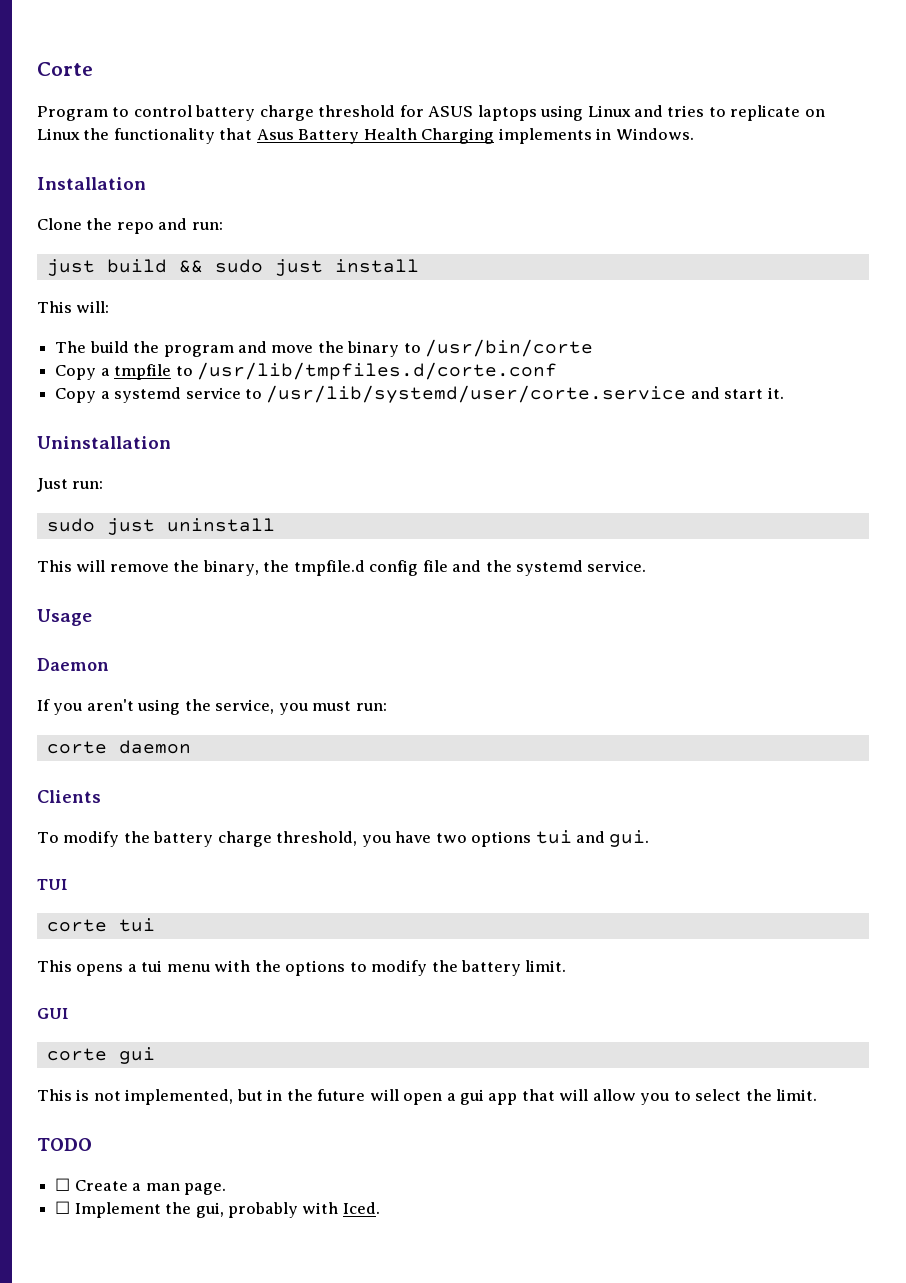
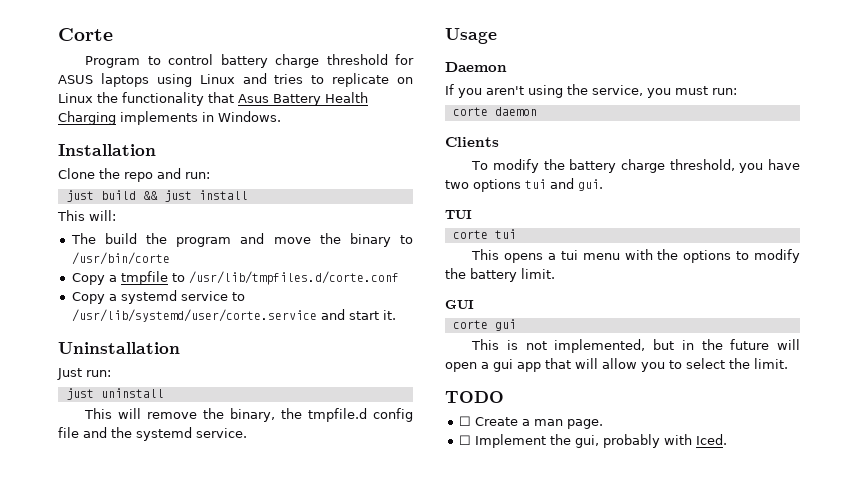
[214,259,263,273] sudo -> (158, 195) none
[46,518,95,532] sudo -> (111, 373) none

